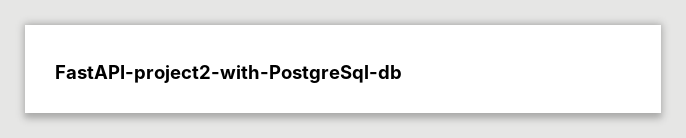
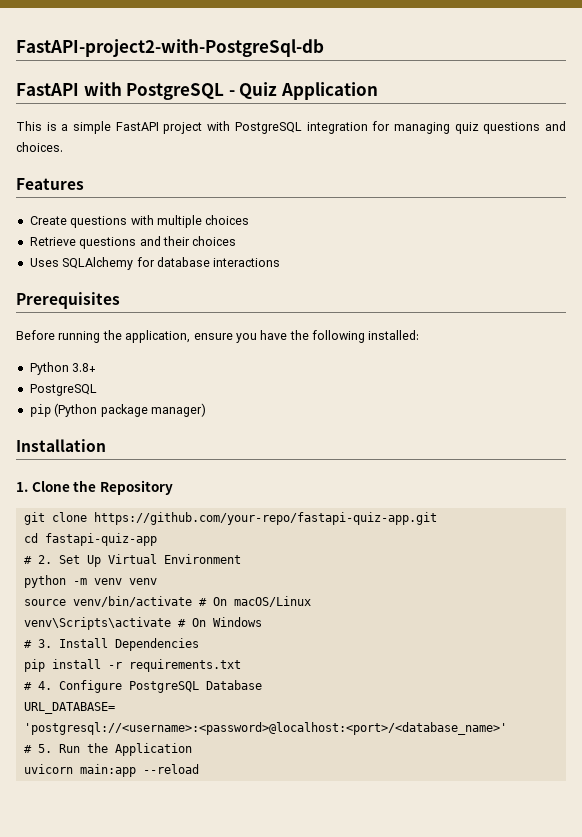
(402, 74) none -> [16,82,378,100] [16,121,566,134] [16,142,63,152] [16,178,84,190] [29,215,250,228] [29,236,237,249] [29,257,281,270] [16,292,120,309] [16,330,420,343] [29,362,97,375] [29,384,97,396] [29,403,206,417] [16,439,106,452] [16,480,173,495] [23,512,437,525] [23,533,157,546] [23,554,241,567] [23,575,157,588] [23,596,311,607] [23,617,262,630] [23,638,199,651] [23,659,241,672] [23,680,262,693] [23,702,115,714] [23,722,507,735] [23,743,192,756] [23,764,199,777] // FastAPI with PostgreSQL - Quiz Application // This is a simple FastAPI project with PostgreSQL integration for managing quiz questions and choices. // Features // Create questions with multiple choices // Retrieve questions and their choices // Uses SQLAlchemy for database interactions // Prerequisites // Before running the application, ensure you have the following installed: // Python 3.8+ // PostgreSQL // pip (Python package manager) // Installation // 1. Clone the Repository // git clone https://github.com/your-repo/fastapi-quiz-app.git // cd fastapi-quiz-app // # 2. Set Up Virtual Environment // python -m venv venv // source venv/bin/activate # On macOS/Linux // venv\Scripts\activate # On Windows // # 3. Install Dependencies // pip install -r requirements.txt // # 4. Configure PostgreSQL Database // URL_DATABASE= 'postgresql://<username>:<password>@localhost:<port>/<database_name>' // # 5. Run the Application // uvicorn main:app --reload

